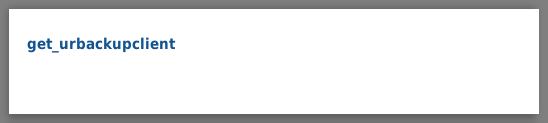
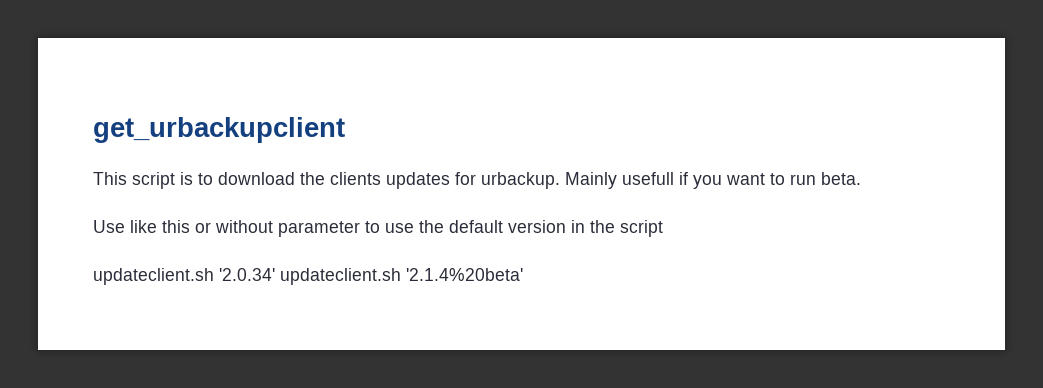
(176, 45) none -> [93,172,861,189] [93,220,663,237] [93,268,523,285] // This script is to download the clients updates for urbackup. Mainly usefull if you want to run beta. // Use like this or without parameter to use the default version in the script // updateclient.sh '2.0.34' updateclient.sh '2.1.4%20beta'

